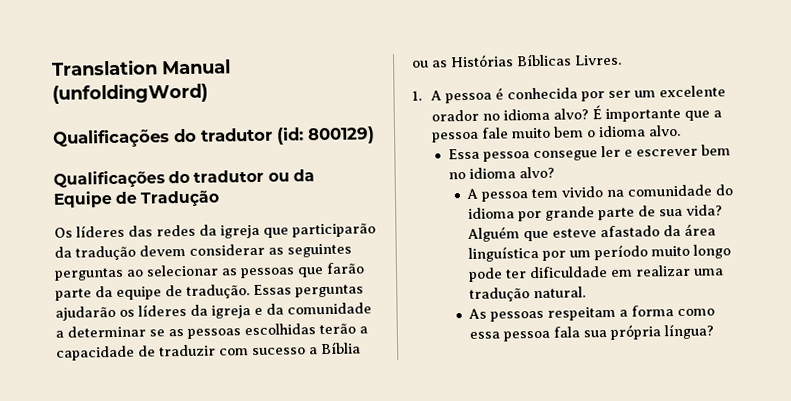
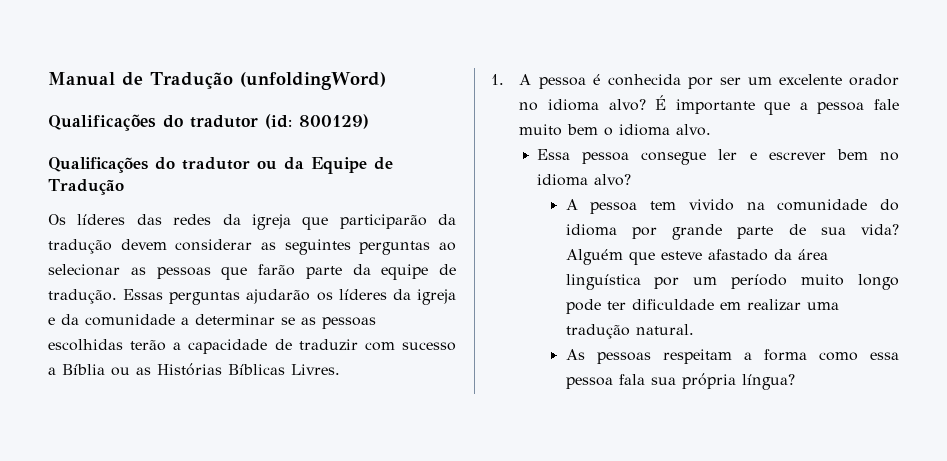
[51,59,231,76] Translation Manual -> [48,72,233,89] Manual de Tradução

